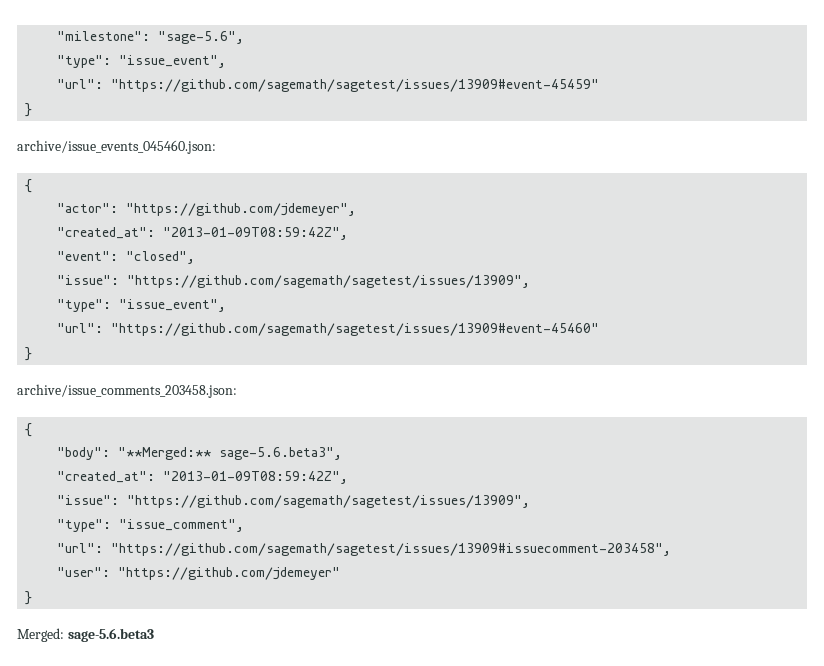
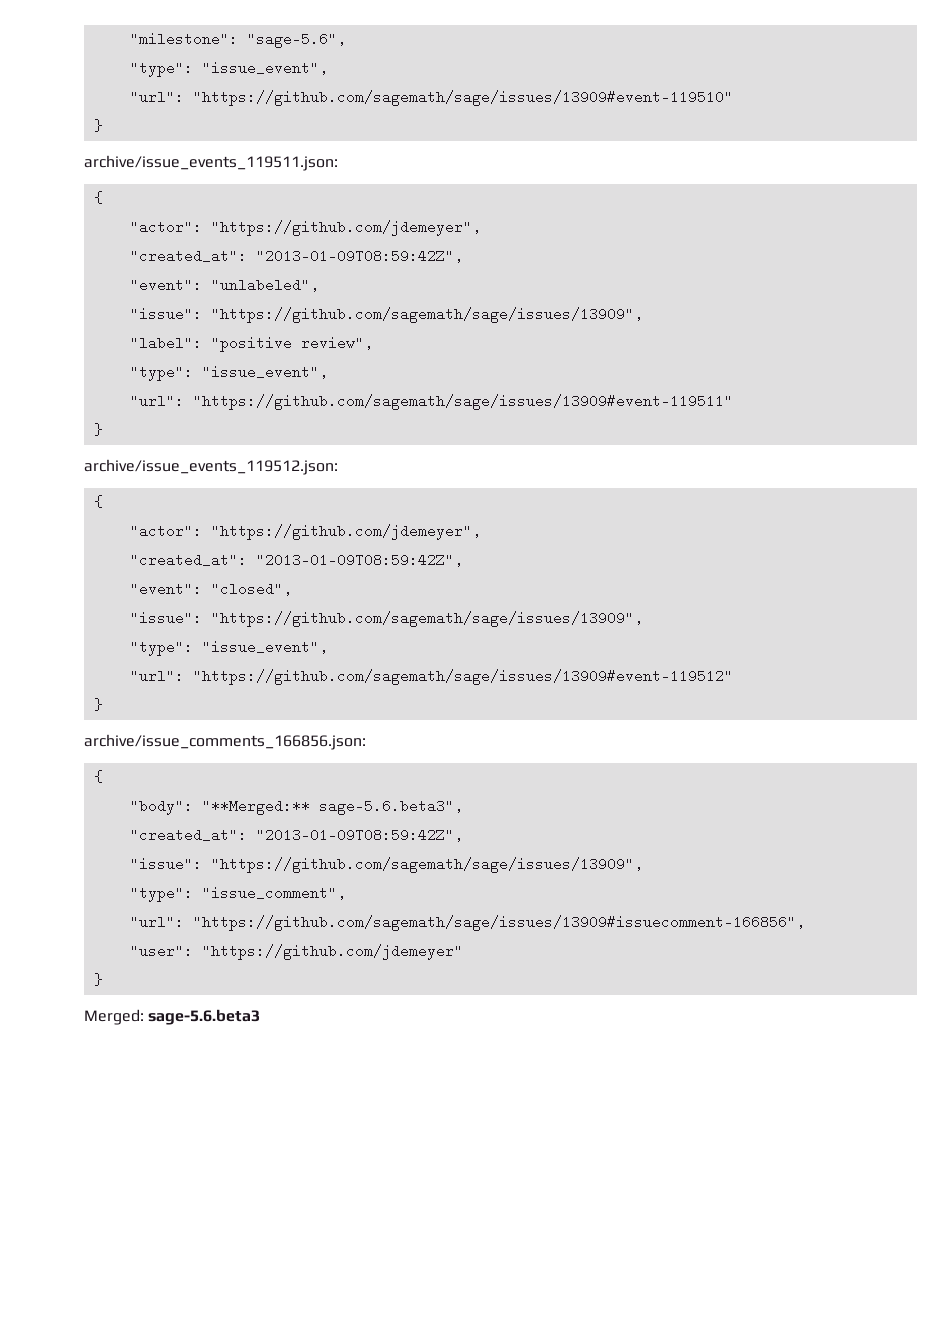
[111,79,600,92] [25,103,33,117] [17,140,216,154] "https://github.com/sagemath/sagetest/issues/13909#event-45459" // } // archive/issue_events_045460.json: -> [192,90,733,106] [93,119,103,132] [84,155,338,171] [93,191,103,204] [129,220,481,236] [129,249,463,263] [129,278,319,292] [129,307,643,323] [129,336,373,352] [129,365,328,381] [129,394,733,410] [93,423,103,436] [84,459,338,475] "https://github.com/sagemath/sage/issues/13909#event-119510" // } // archive/issue_events_119511.json: // { // "actor": "https://github.com/jdemeyer", // "created_at": "2013-01-09T08:59:42Z", // "event": "unlabeled", // "issue": "https://github.com/sagemath/sage/issues/13909", // "label": "positive review", // "type": "issue_event", // "url": "https://github.com/sagemath/sage/issues/13909#event-119511" // } // archive/issue_events_119512.json:
[127,275,531,288] [57,299,227,312] [57,323,600,336] [25,347,33,361] [17,384,237,398] "https://github.com/sagemath/sagetest/issues/13909", // "type": "issue_event", // "url": "https://github.com/sagemath/sagetest/issues/13909#event-45460" // } // archive/issue_comments_203458.json: -> [210,611,643,627] [129,640,328,656] [129,669,733,685] [93,698,103,711] [84,734,366,750] "https://github.com/sagemath/sage/issues/13909", // "type": "issue_event", // "url": "https://github.com/sagemath/sage/issues/13909#event-119512" // } // archive/issue_comments_166856.json:
[127,495,531,508] "https://github.com/sagemath/sagetest/issues/13909", -> [210,857,643,873] "https://github.com/sagemath/sage/issues/13909",
[111,543,672,556] "https://github.com/sagemath/sagetest/issues/13909#issuecomment-203458", -> [192,915,805,931] "https://github.com/sagemath/sage/issues/13909#issuecomment-166856",

